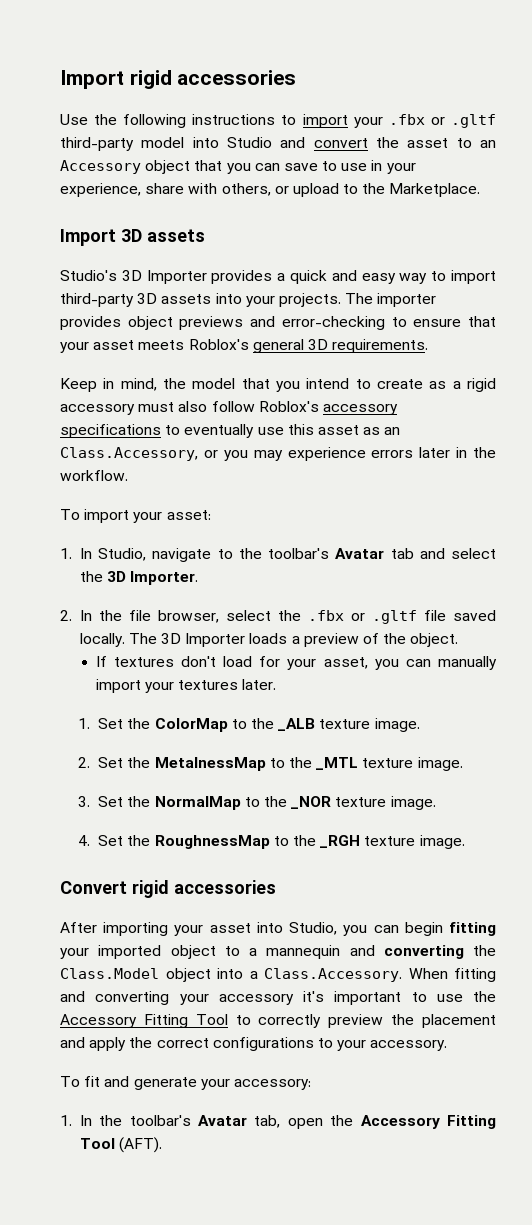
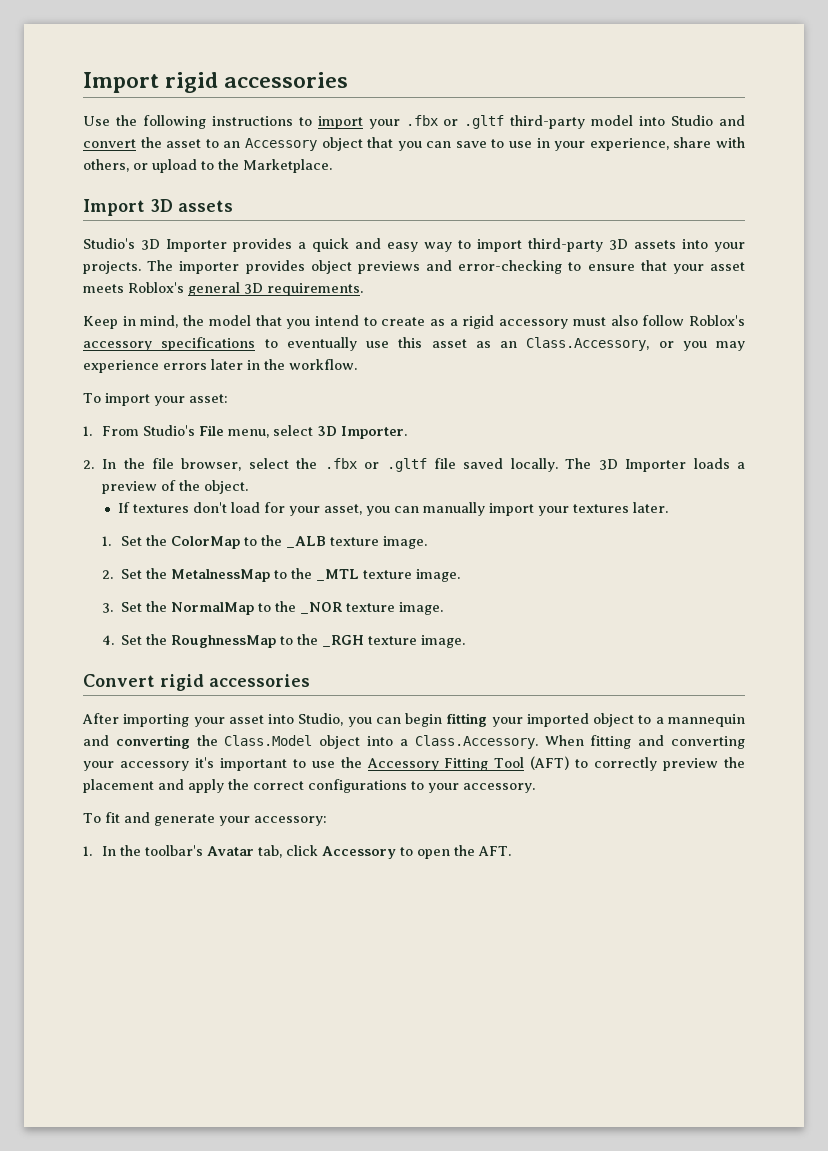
[79,548,496,562] [79,571,103,582] In Studio, navigate to the toolbar's Avatar tab and select the -> [102,425,314,438] From Studio's File menu, select
(228, 1019) none -> [530,756,570,770] (AFT)
[287,1115,496,1129] [79,1137,162,1153] open the Accessory Fitting Tool (AFT). -> [286,845,512,859] click Accessory to open the AFT.

